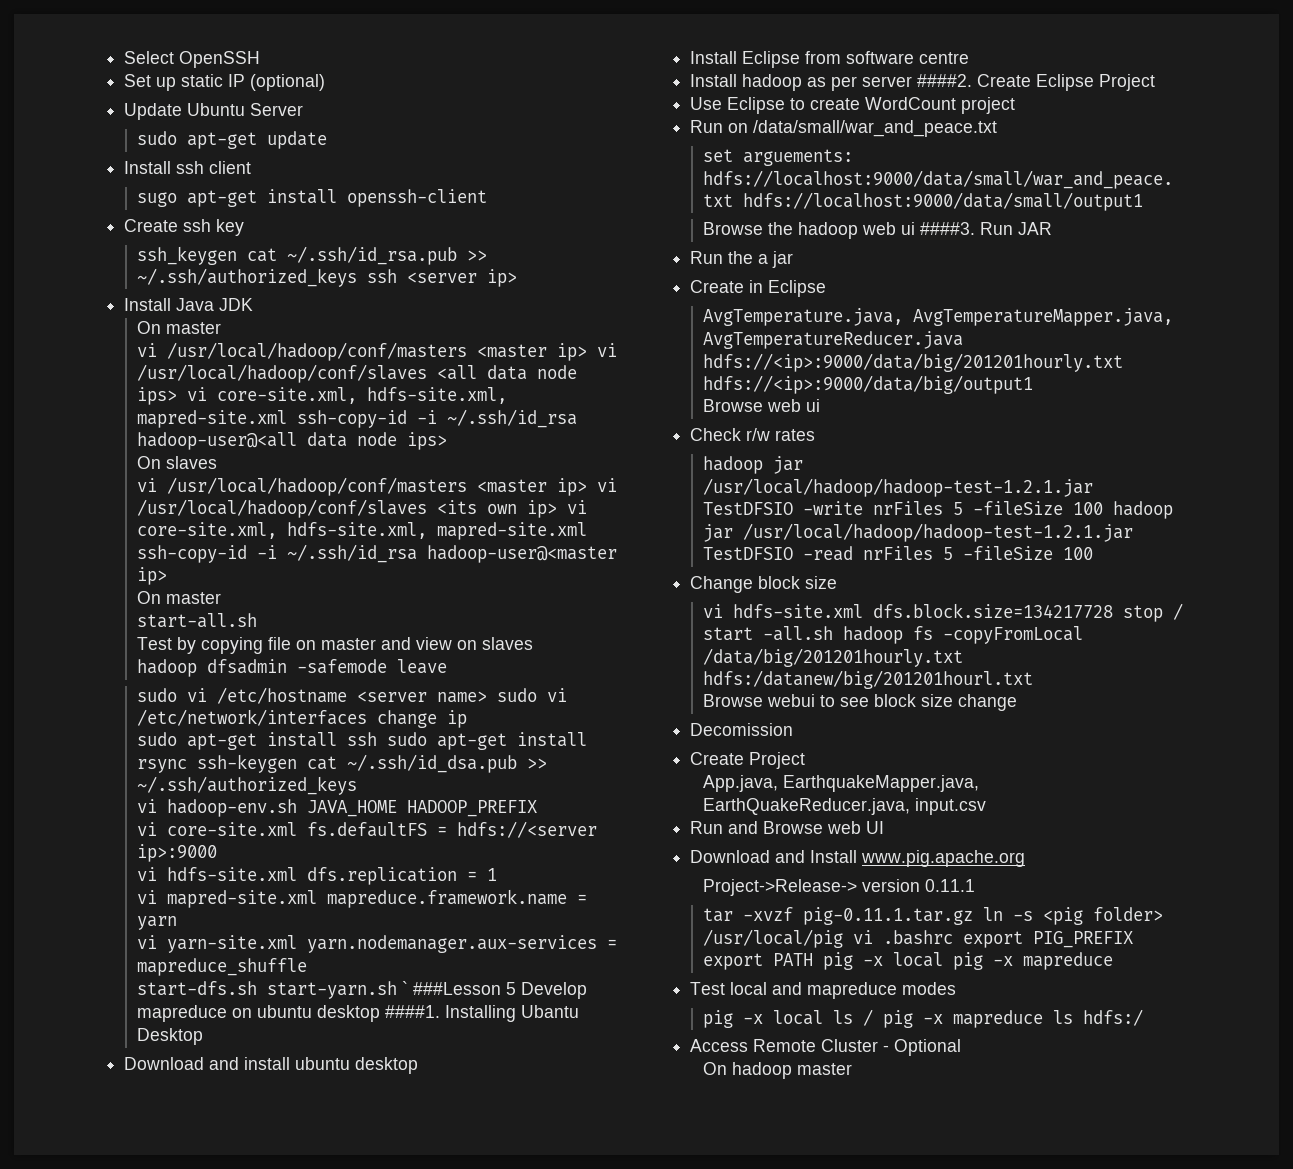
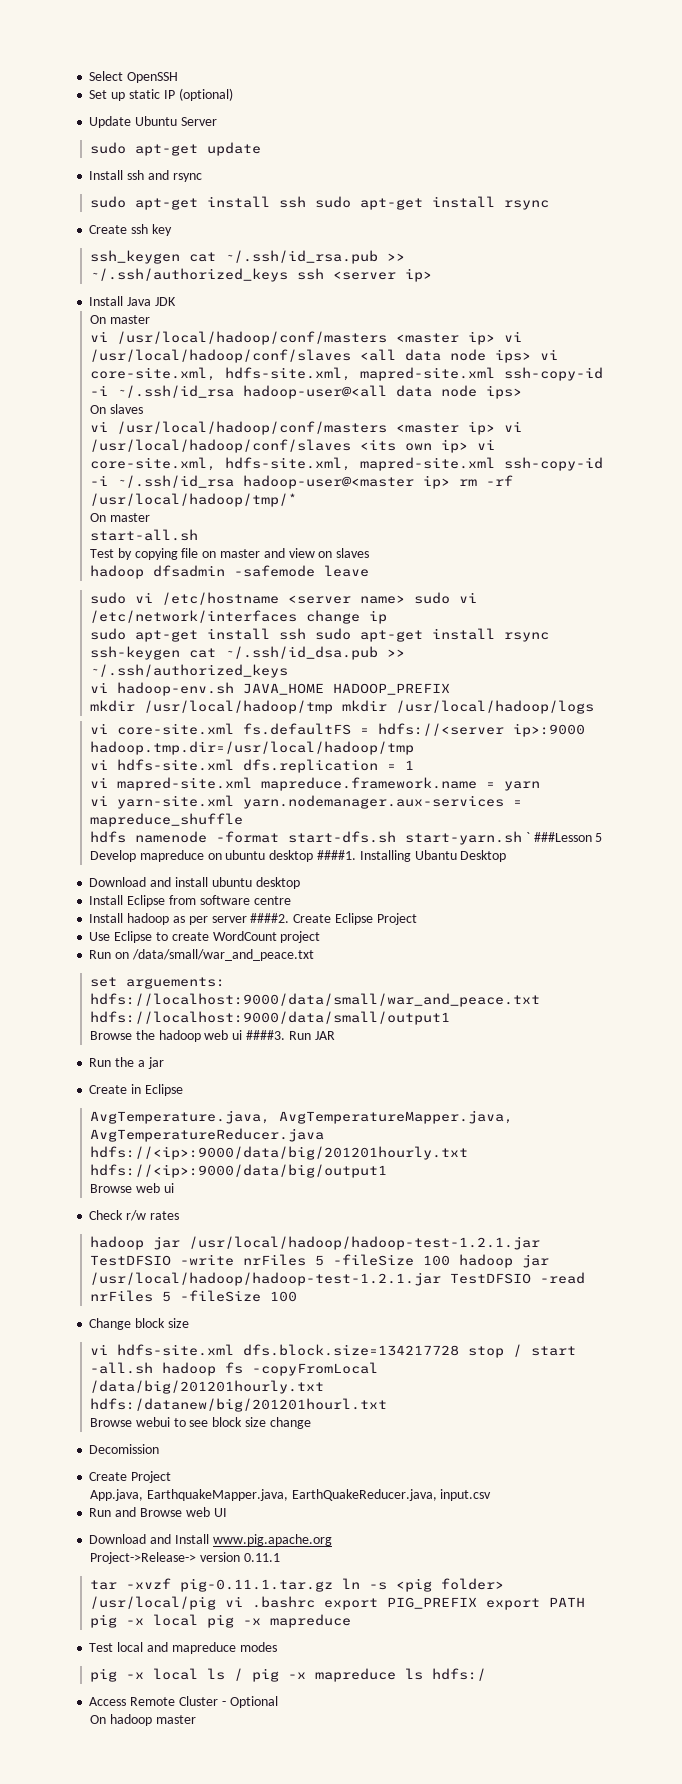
[209,161,252,174] [137,189,488,207] client // sugo apt-get install openssh-client -> [147,170,202,182] [90,196,550,210] and rsync // sudo apt-get install ssh sudo apt-get install rsync
(168, 576) none -> [459,475,514,486] [90,493,298,507] rm -rf /usr/local/hadoop/tmp/*
(538, 808) none -> [90,700,595,714] // mkdir /usr/local/hadoop/tmp mkdir /usr/local/hadoop/logs
(218, 853) none -> [90,741,415,755] hadoop.tmp.dir=/usr/local/hadoop/tmp
(308, 967) none -> [90,831,280,843] hdfs namenode -format

